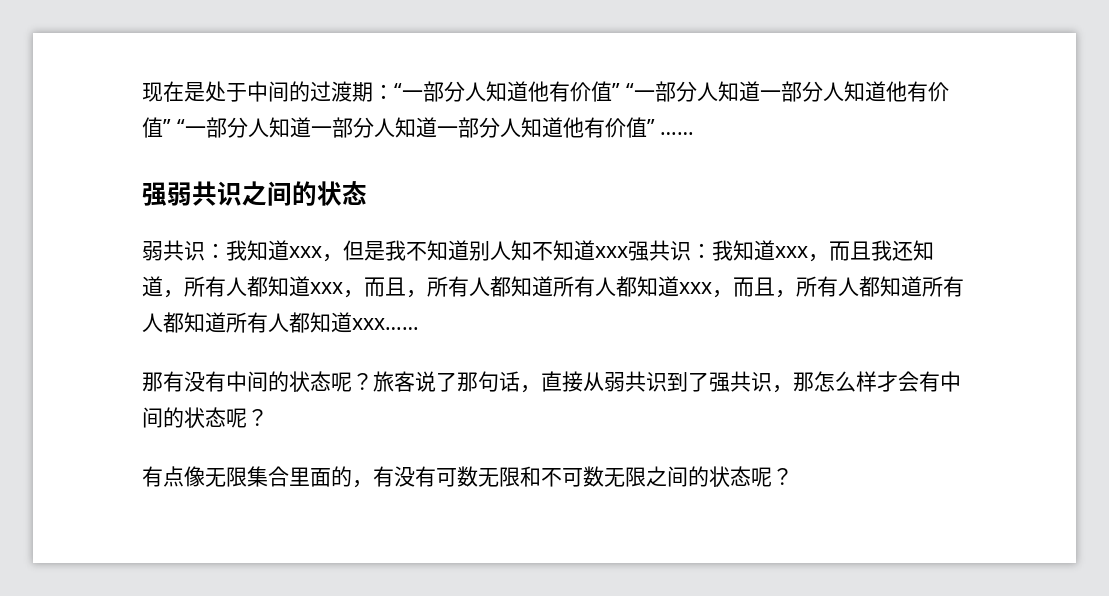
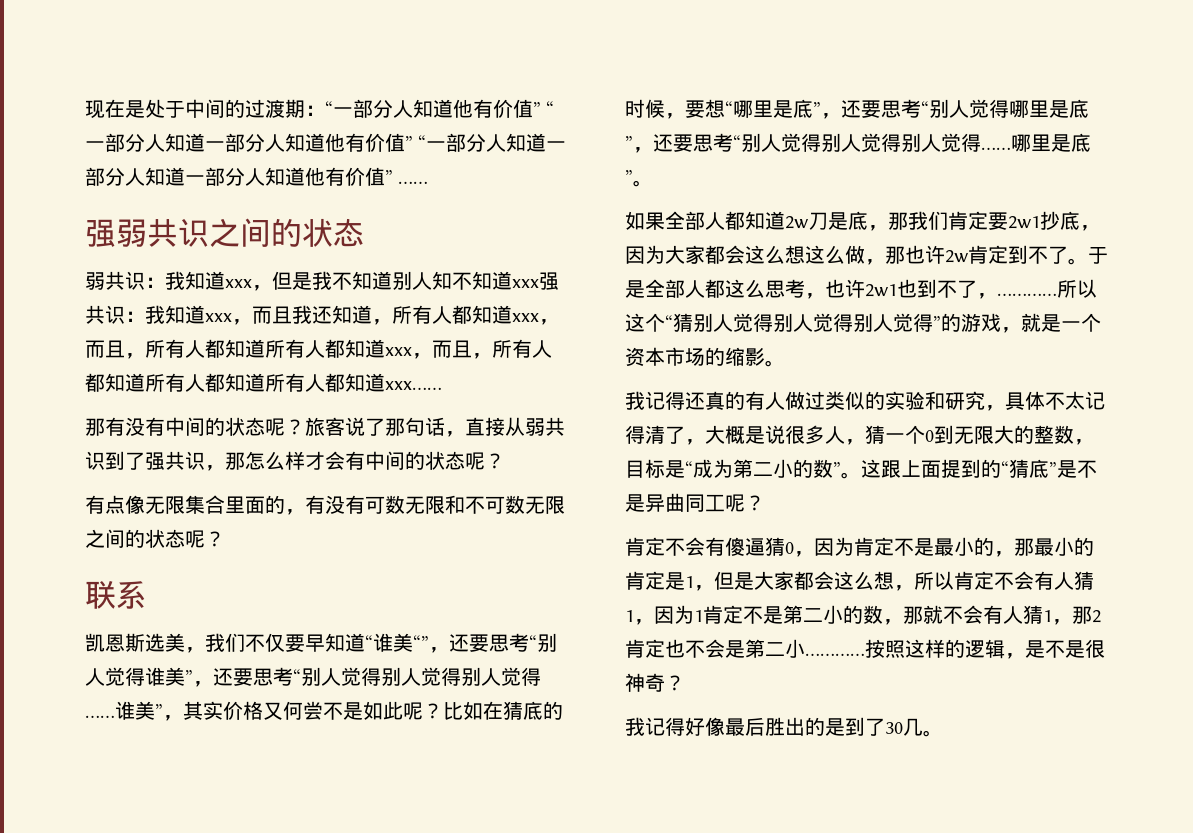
(793, 476) none -> [85,581,147,609] [85,633,557,653] [85,667,541,687] [85,701,563,721] [625,99,1089,119] [625,133,1091,153] [625,169,653,187] [625,211,1100,231] [625,245,1108,265] [625,279,1097,299] [625,313,1101,333] [625,347,785,367] [625,391,1105,411] [625,425,1094,445] [625,459,1097,479] [625,493,765,512] [625,537,1094,557] [625,571,1094,591] [625,605,1101,625] [625,639,1105,659] [625,673,685,692] [625,717,943,737] // 联系 // 凯恩斯选美，我们不仅要早知道“谁美“”，还要思考“别人觉得谁美”，还要思考“别人觉得别人觉得别人觉得……谁美”，其实价格又何尝不是如此呢？比如在猜底的时候，要想“哪里是底”，还要思考“别人觉得哪里是底”，还要思考“别人觉得别人觉得别人觉得……哪里是底”。 // 如果全部人都知道2w刀是底，那我们肯定要2w1抄底，因为大家都会这么想这么做，那也许2w肯定到不了。于是全部人都这么思考，也许2w1也到不了，…………所以这个“猜别人觉得别人觉得别人觉得”的游戏，就是一个资本市场的缩影。 // 我记得还真的有人做过类似的实验和研究，具体不太记得清了，大概是说很多人，猜一个0到无限大的整数，目标是“成为第二小的数”。这跟上面提到的“猜底”是不是异曲同工呢？ // 肯定不会有傻逼猜0，因为肯定不是最小的，那最小的肯定是1，但是大家都会这么想，所以肯定不会有人猜1，因为1肯定不是第二小的数，那就不会有人猜1，那2肯定也不会是第二小…………按照这样的逻辑，是不是很神奇？ // 我记得好像最后胜出的是到了30几。

